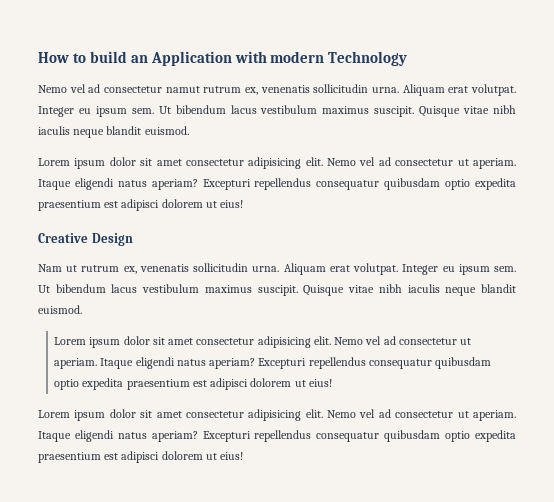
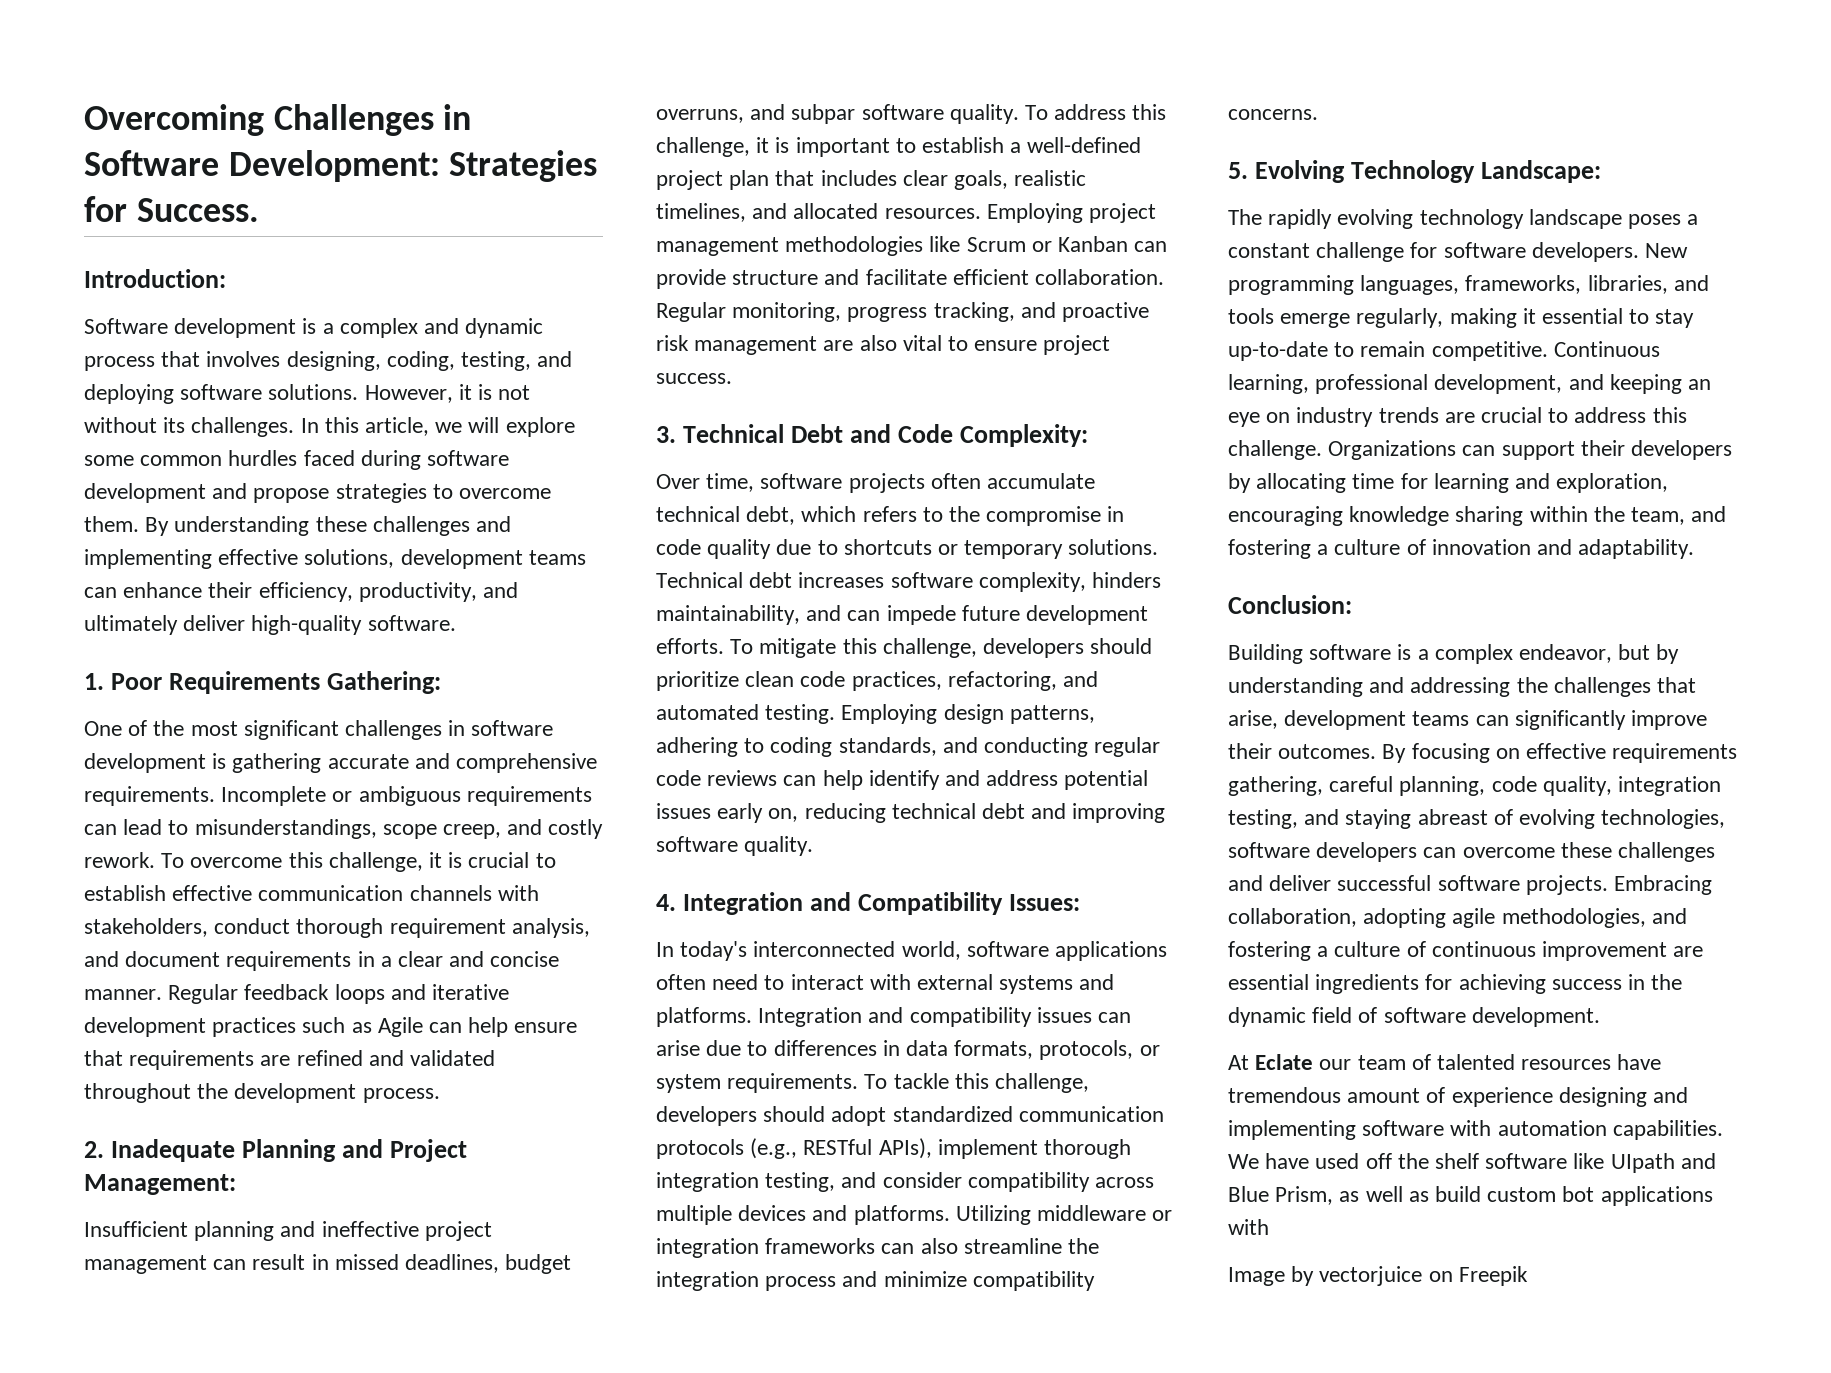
[38,51,408,66] [38,84,516,96] [38,105,516,117] [38,126,189,138] [38,157,516,169] [38,178,517,190] [38,199,244,211] [38,233,133,246] [38,263,516,275] [38,284,517,296] [38,305,82,314] [54,336,472,348] [54,357,492,369] [54,378,332,390] [38,409,516,421] [38,430,517,442] [38,451,244,463] How to build an Application with modern Technology // Nemo vel ad consectetur namut rutrum ex, venenatis sollicitudin urna. Aliquam erat volutpat. Integer eu ipsum sem. Ut bibendum lacus vestibulum maximus suscipit. Quisque vitae nibh iaculis neque blandit euismod. // Lorem ipsum dolor sit amet consectetur adipisicing elit. Nemo vel ad consectetur ut aperiam. Itaque eligendi natus aperiam? Excepturi repellendus consequatur quibusdam optio expedita praesentium est adipisci dolorem ut eius! // Creative Design // Nam ut rutrum ex, venenatis sollicitudin urna. Aliquam erat volutpat. Integer eu ipsum sem. Ut bibendum lacus vestibulum maximus suscipit. Quisque vitae nibh iaculis neque blandit euismod. // Lorem ipsum dolor sit amet consectetur adipisicing elit. Nemo vel ad consectetur ut aperiam. Itaque eligendi natus aperiam? Excepturi repellendus consequatur quibusdam optio expedita praesentium est adipisci dolorem ut eius! // Lorem ipsum dolor sit amet consectetur adipisicing elit. Nemo vel ad consectetur ut aperiam. Itaque eligendi natus aperiam? Excepturi repellendus consequatur quibusdam optio expedita praesentium est adipisci dolorem ut eius! -> [84,104,472,136] [84,150,598,182] [84,196,259,222] [84,269,226,288] [84,318,544,338] [84,351,573,371] [84,384,531,404] [84,417,575,437] [84,450,510,470] [84,483,552,503] [84,516,512,536] [84,549,586,569] [84,582,519,602] [84,615,456,635] [84,671,442,694] [84,720,554,740] [84,753,598,773] [84,786,592,806] [84,819,604,839] [84,852,556,872] [84,885,539,901] [84,918,590,938] [84,951,560,971] [84,984,510,1004] [84,1017,578,1037] [84,1050,496,1070] [84,1083,440,1103] [84,1139,468,1162] [84,1174,236,1195] [84,1221,492,1241] [84,1254,572,1274] [656,104,1167,124] [656,137,1142,157] [656,170,1087,190] [656,203,1157,223] [656,236,1168,256] [656,269,1165,289] [656,302,1150,322] [656,335,1111,355] [656,373,732,384] [656,424,1089,447] [656,473,1096,493] [656,506,1125,526] [656,539,1159,559] [656,572,1162,592] [656,605,1149,625] [656,638,1153,658] [656,671,1099,691] [656,704,1095,724] [656,737,1161,757] [656,770,1149,790] [656,803,1166,823] [656,836,814,856] [656,892,1081,915] [656,941,1168,961] [656,974,1115,994] [656,1007,1132,1027] [656,1040,1160,1060] [656,1073,1090,1093] [656,1106,1164,1126] [656,1138,1132,1159] [656,1172,1155,1192] [656,1205,1173,1225] [656,1238,1100,1258] [656,1271,1095,1291] [1228,109,1318,120] [1228,160,1602,183] [1228,209,1699,229] [1228,242,1689,262] [1228,275,1709,295] [1228,308,1695,328] [1228,341,1660,361] [1228,374,1712,394] [1228,407,1687,427] [1228,440,1733,460] [1228,473,1669,493] [1228,506,1727,526] [1228,539,1695,559] [1228,595,1352,614] [1228,644,1680,664] [1228,677,1697,697] [1228,710,1708,730] [1228,743,1738,763] [1228,776,1722,796] [1228,809,1726,829] [1228,842,1716,862] [1228,875,1713,895] [1228,908,1687,928] [1228,941,1704,961] [1228,974,1683,994] [1228,1007,1600,1027] [1228,1054,1662,1070] [1228,1087,1689,1107] [1228,1120,1723,1140] [1228,1153,1716,1173] [1228,1186,1713,1206] [1228,1219,1269,1235] [1228,1266,1528,1286] Overcoming Challenges in Software Development: Strategies for Success. // Introduction: // Software development is a complex and dynamic process that involves designing, coding, testing, and deploying software solutions. However, it is not without its challenges. In this article, we will explore some common hurdles faced during software development and propose strategies to overcome them. By understanding these challenges and implementing effective solutions, development teams can enhance their efficiency, productivity, and ultimately deliver high-quality software. // 1. Poor Requirements Gathering: // One of the most significant challenges in software development is gathering accurate and comprehensive requirements. Incomplete or ambiguous requirements can lead to misunderstandings, scope creep, and costly rework. To overcome this challenge, it is crucial to establish effective communication channels with stakeholders, conduct thorough requirement analysis, and document requirements in a clear and concise manner. Regular feedback loops and iterative development practices such as Agile can help ensure that requirements are refined and validated throughout the development process. // 2. Inadequate Planning and Project Management: // Insufficient planning and ineffective project management can result in missed deadlines, budget overruns, and subpar software quality. To address this challenge, it is important to establish a well-defined project plan that includes clear goals, realistic timelines, and allocated resources. Employing project management methodologies like Scrum or Kanban can provide structure and facilitate efficient collaboration. Regular monitoring, progress tracking, and proactive risk management are also vital to ensure project success. // 3. Technical Debt and Code Complexity: // Over time, software projects often accumulate technical debt, which refers to the compromise in code quality due to shortcuts or temporary solutions. Technical debt increases software complexity, hinders maintainability, and can impede future development efforts. To mitigate this challenge, developers should prioritize clean code practices, refactoring, and automated testing. Employing design patterns, adhering to coding standards, and conducting regular code reviews can help identify and address potential issues early on, reducing technical debt and improving software quality. // 4. Integration and Compatibility Issues: // In today's interconnected world, software applications often need to interact with external systems and platforms. Integration and compatibility issues can arise due to differences in data formats, protocols, or system requirements. To tackle this challenge, developers should adopt standardized communication protocols (e.g., RESTful APIs), implement thorough integration testing, and consider compatibility across multiple devices and platforms. Utilizing middleware or integration frameworks can also streamline the integration process and minimize compatibility concerns. // 5. Evolving Technology Landscape: // The rapidly evolving technology landscape poses a constant challenge for software developers. New programming languages, frameworks, libraries, and tools emerge regularly, making it essential to stay up-to-date to remain competitive. Continuous learning, professional development, and keeping an eye on industry trends are crucial to address this challenge. Organizations can support their developers by allocating time for learning and exploration, encouraging knowledge sharing within the team, and fostering a culture of innovation and adaptability. // Conclusion: // Building software is a complex endeavor, but by understanding and addressing the challenges that arise, development teams can significantly improve their outcomes. By focusing on effective requirements gathering, careful planning, code quality, integration testing, and staying abreast of evolving technologies, software developers can overcome these challenges and deliver successful software projects. Embracing collaboration, adopting agile methodologies, and fostering a culture of continuous improvement are essential ingredients for achieving success in the dynamic field of software development. // At Eclate our team of talented resources have tremendous amount of experience designing and implementing software with automation capabilities. We have used off the shelf software like UIpath and Blue Prism, as well as build custom bot applications with // Image by vectorjuice on Freepik

